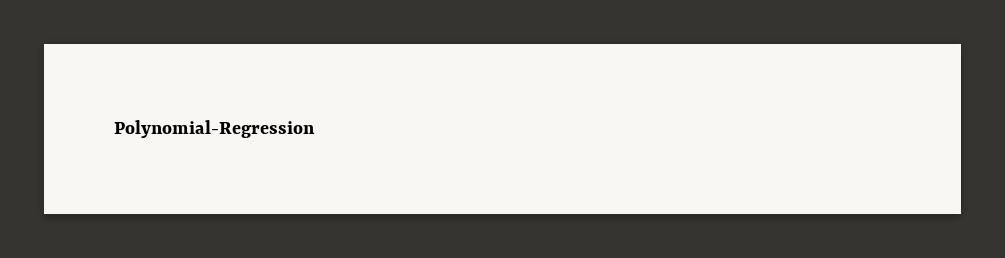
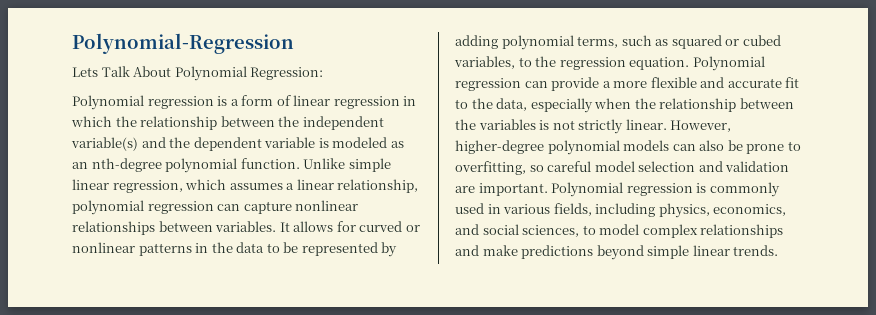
(315, 129) none -> [72,66,324,81] [72,95,417,110] [71,116,384,130] [71,137,404,151] [72,158,391,173] [72,179,419,193] [72,200,359,215] [72,221,420,235] [72,242,398,257] [455,35,781,50] [454,56,765,71] [455,77,800,91] [455,98,794,113] [455,119,732,134] [455,140,801,155] [455,161,790,175] [455,182,780,197] [455,203,787,218] [455,224,784,238] [455,245,779,260] // Lets Talk About Polynomial Regression: // Polynomial regression is a form of linear regression in which the relationship between the independent variable(s) and the dependent variable is modeled as an nth-degree polynomial function. Unlike simple linear regression, which assumes a linear relationship, polynomial regression can capture nonlinear relationships between variables. It allows for curved or nonlinear patterns in the data to be represented by adding polynomial terms, such as squared or cubed variables, to the regression equation. Polynomial regression can provide a more flexible and accurate fit to the data, especially when the relationship between the variables is not strictly linear. However, higher-degree polynomial models can also be prone to overfitting, so careful model selection and validation are important. Polynomial regression is commonly used in various fields, including physics, economics, and social sciences, to model complex relationships and make predictions beyond simple linear trends.

